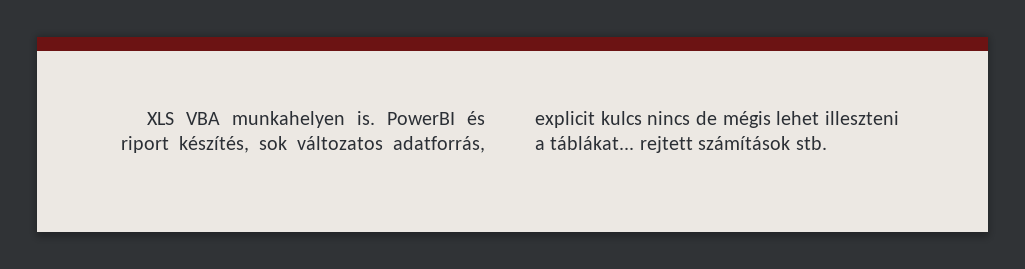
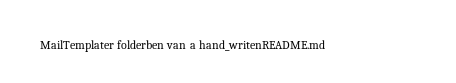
[147,111,485,128] [121,136,485,153] [535,111,899,128] [535,136,827,153] XLS VBA munkahelyen is. PowerBI és riport készítés, sok változatos adatforrás, explicit kulcs nincs de mégis lehet illeszteni a táblákat... rejtett számítások stb. -> [40,40,325,52] MailTemplater folderben van a hand_writenREADME.md

